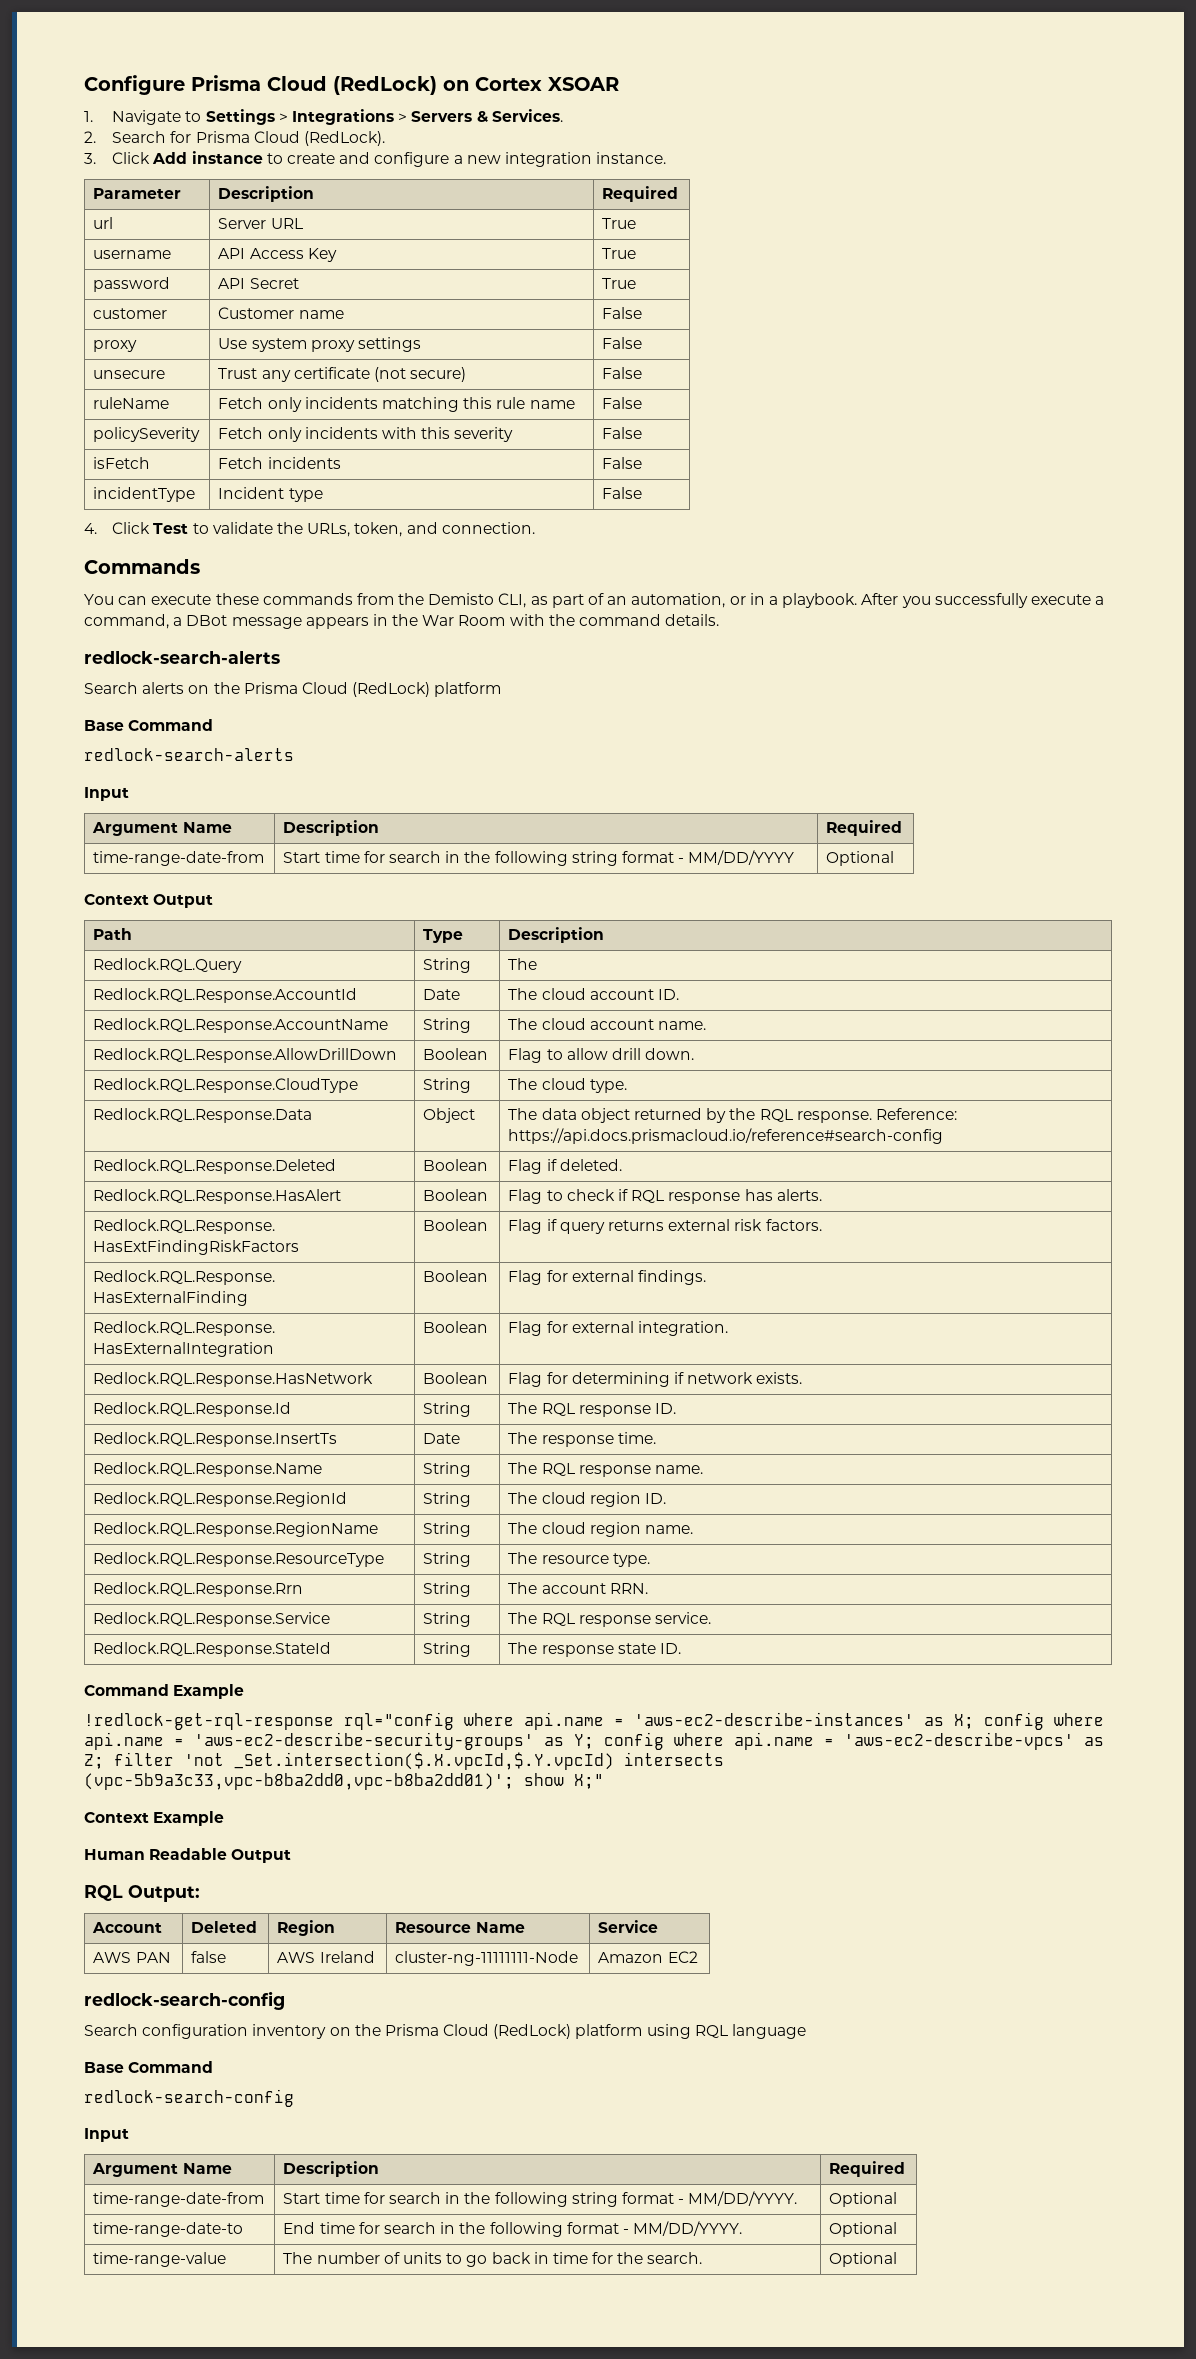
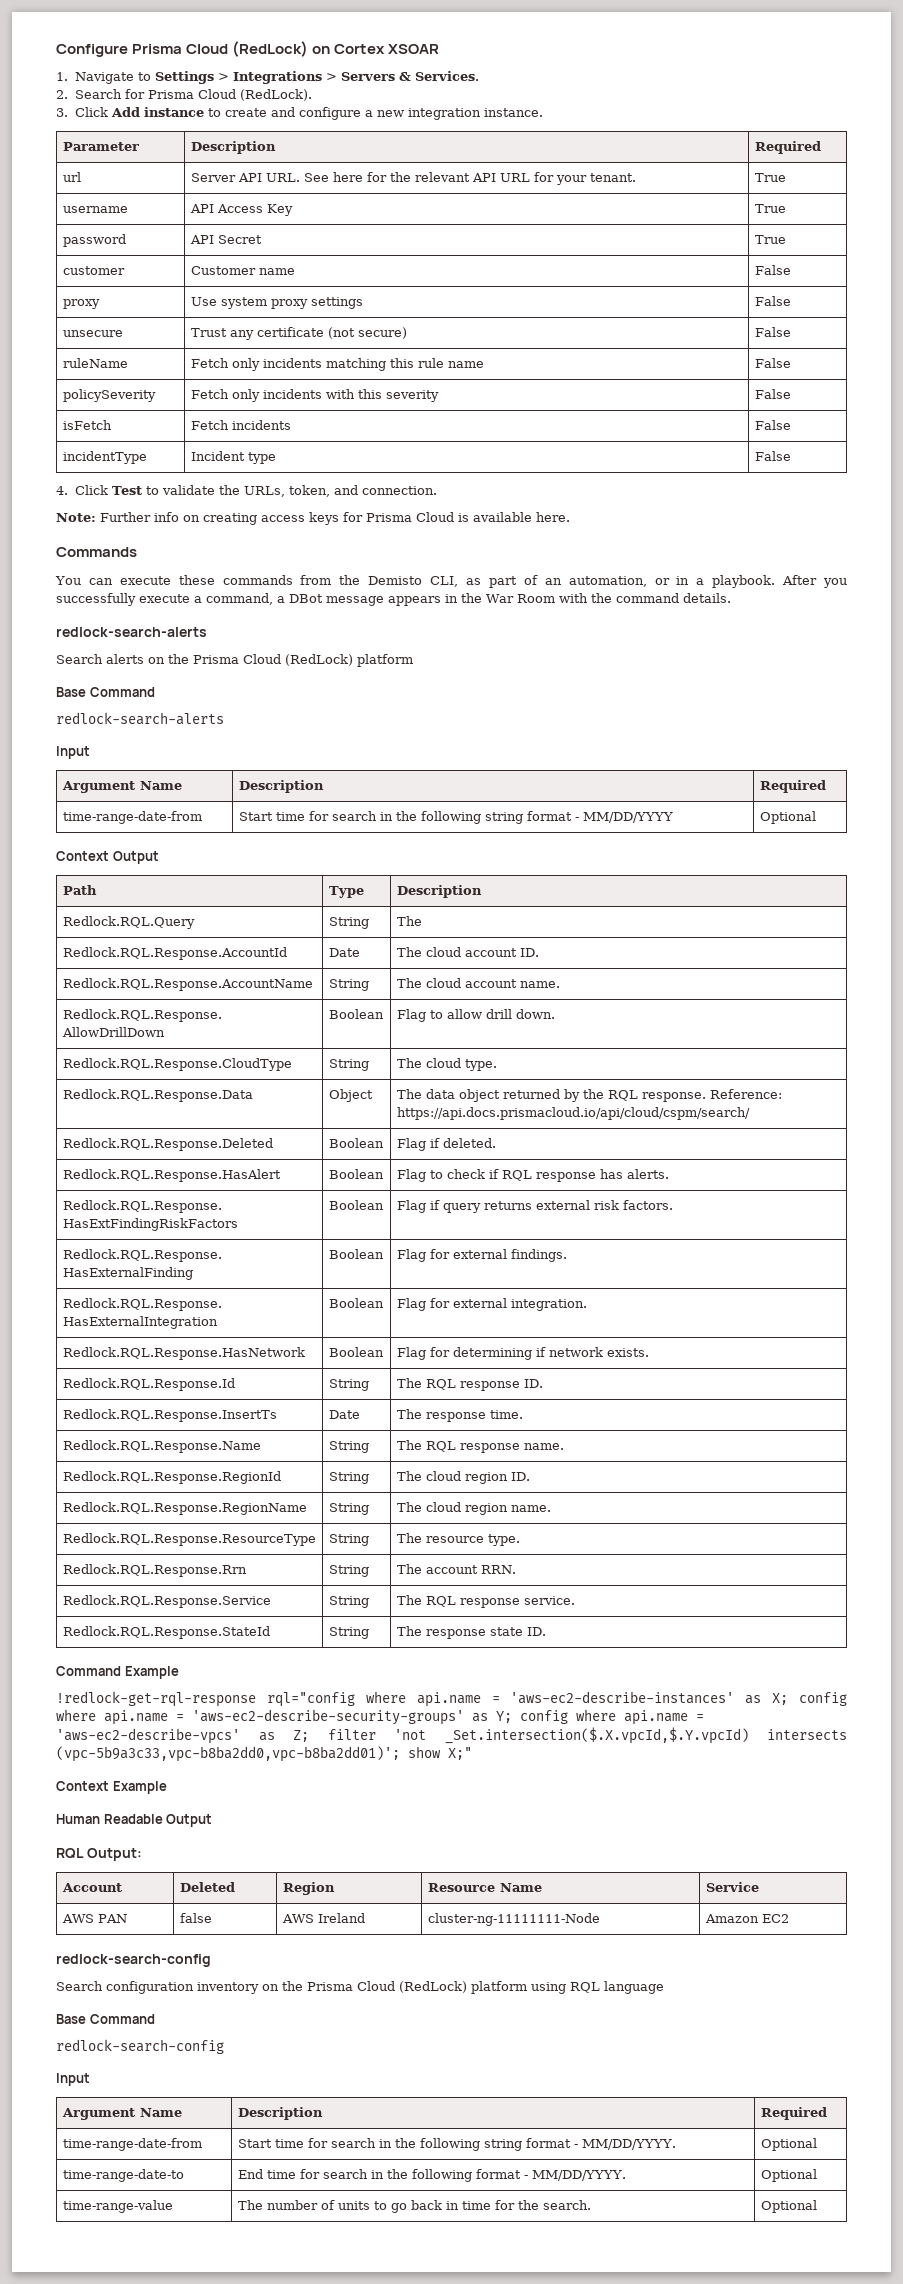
[270,218,303,229] URL -> [237,172,636,185] API URL. See here for the relevant API URL for your tenant.
(535, 528) none -> [56,512,570,525] // Note: Further info on creating access keys for Prisma Cloud is available here.
[508,1128,944,1144] https://api.docs.prismacloud.io/reference#search-config -> [396,1107,750,1120] https://api.docs.prismacloud.io/api/cloud/cspm/search/

